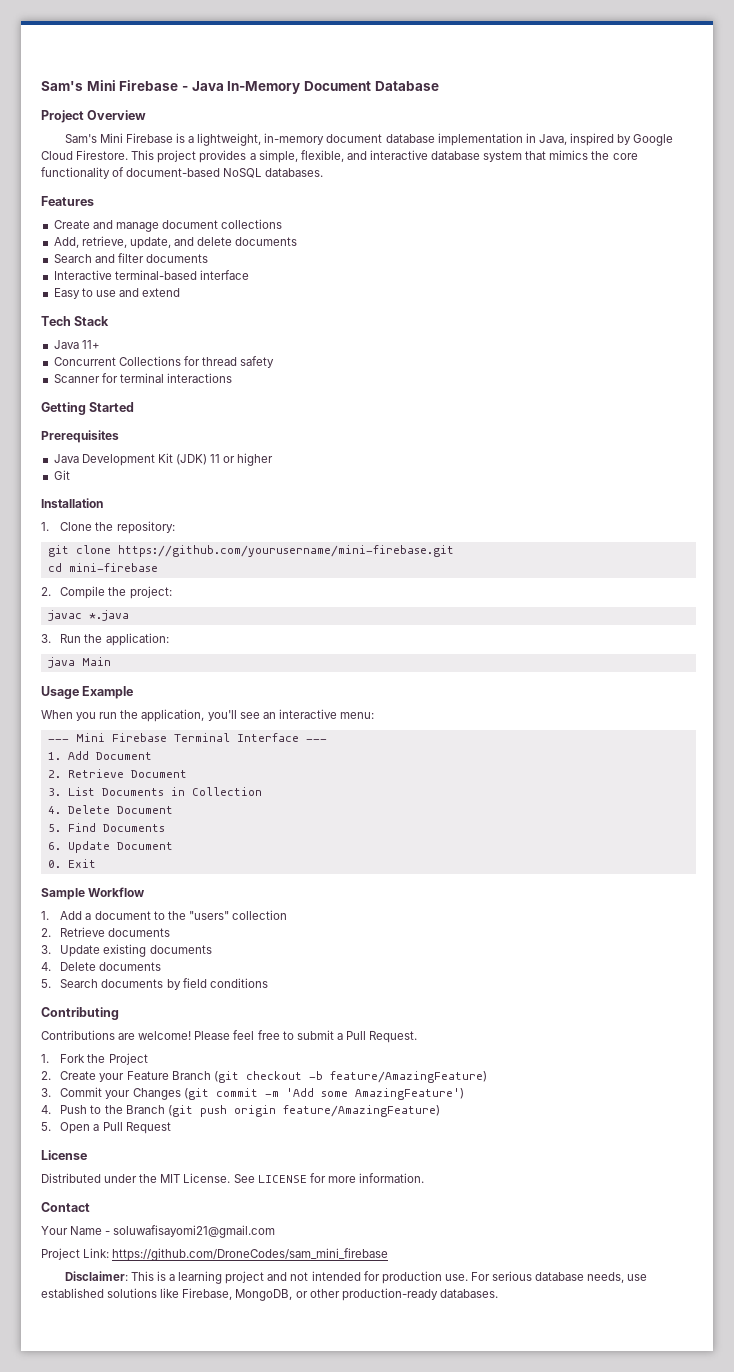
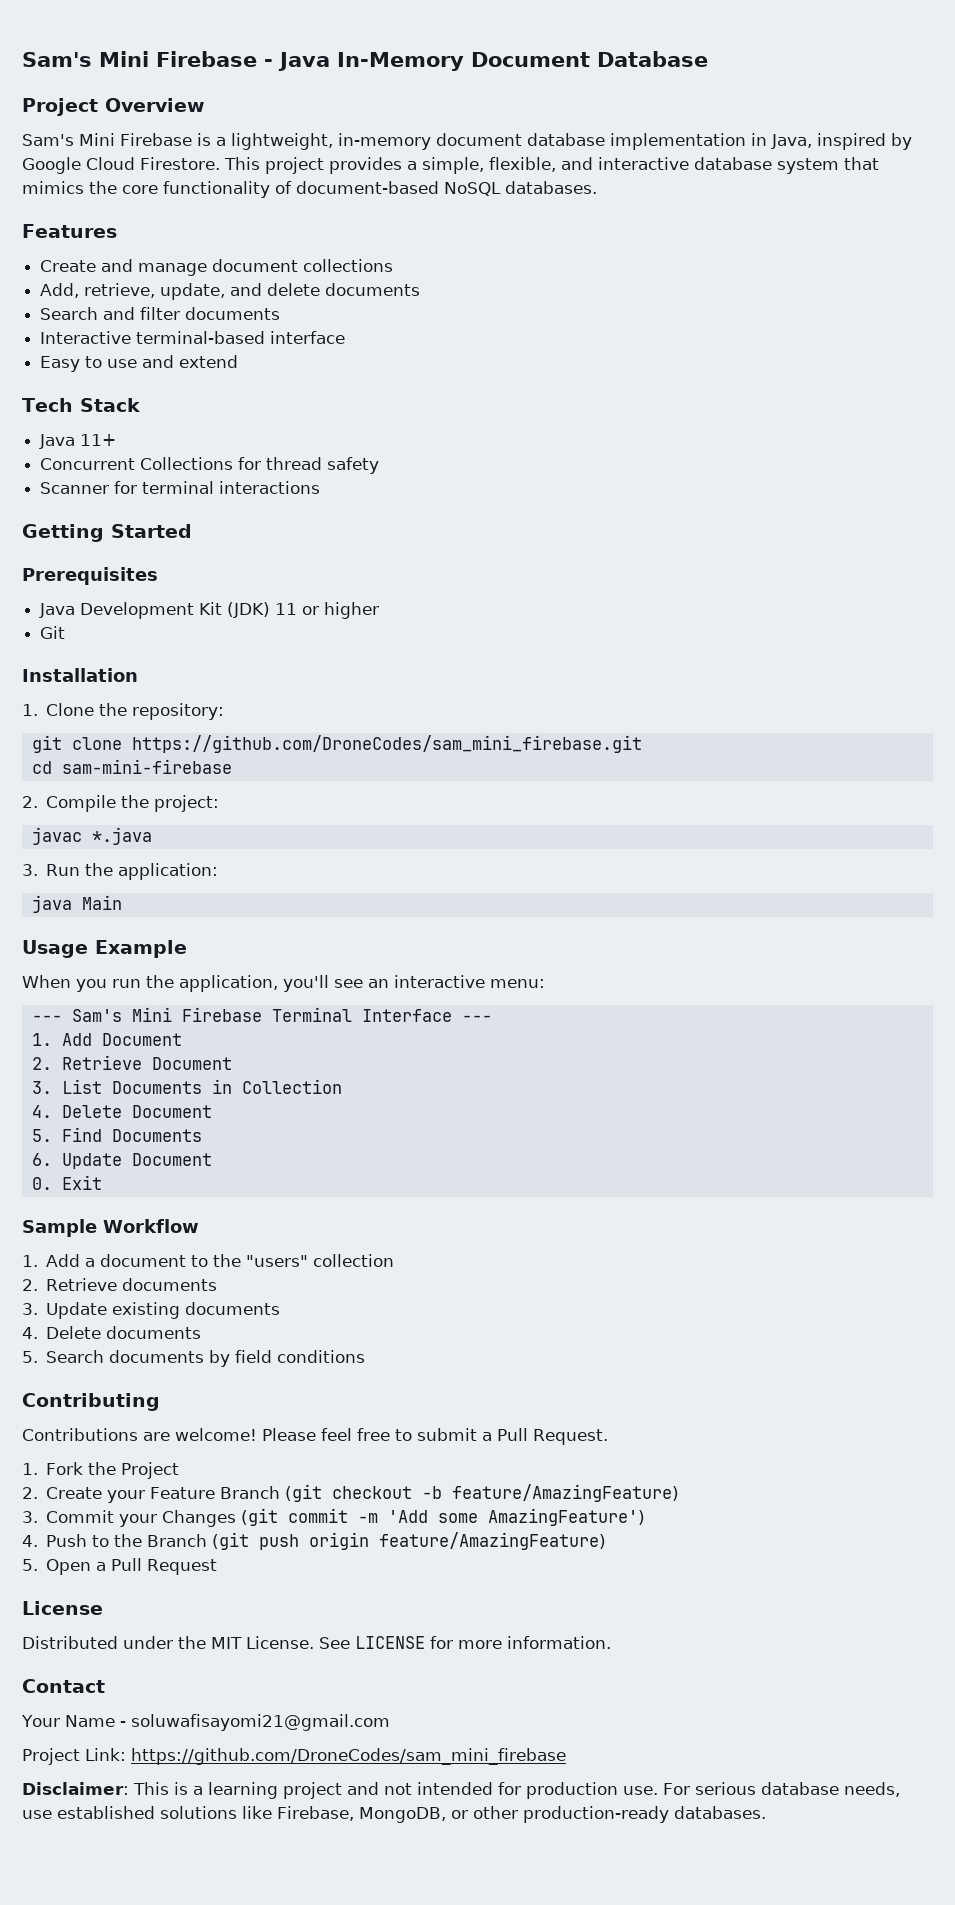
[117,545,454,557] https://github.com/yourusername/mini-firebase.git -> [131,735,642,753] https://github.com/DroneCodes/sam_mini_firebase.git
[68,563,158,572] mini-firebase -> [61,759,232,774] sam-mini-firebase
(69, 740) none -> [71,1009,122,1022] Sam's

